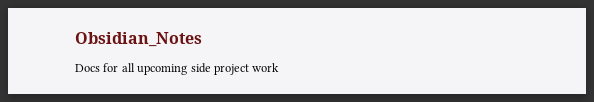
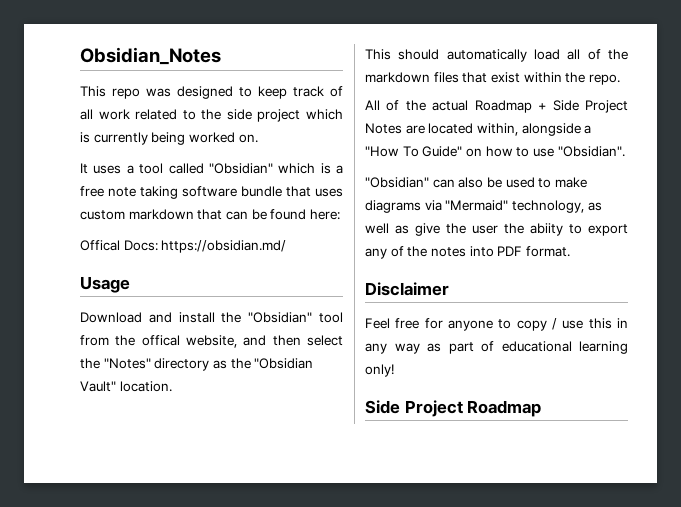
[75,63,280,75] Docs for all upcoming side project work -> [80,86,343,99] [80,109,343,122] [80,132,258,145] [80,163,343,174] [80,186,343,199] [80,209,340,220] [80,240,287,253] [80,276,130,293] [80,312,343,323] [80,335,343,348] [80,358,314,371] [80,381,172,392] [365,49,628,62] [365,72,620,85] [365,100,628,113] [365,123,592,136] [365,146,625,157] [365,177,587,188] [365,200,602,213] [365,223,628,236] [365,246,570,259] [365,282,449,296] [365,318,628,331] [365,341,628,354] [365,364,394,377] [365,400,542,417] This repo was designed to keep track of all work related to the side project which is currently being worked on. // It uses a tool called "Obsidian" which is a free note taking software bundle that uses custom markdown that can be found here: // Offical Docs: https://obsidian.md/ // Usage // Download and install the "Obsidian" tool from the offical website, and then select the "Notes" directory as the "Obsidian Vault" location. // This should automatically load all of the markdown files that exist within the repo. // All of the actual Roadmap + Side Project Notes are located within, alongside a "How To Guide" on how to use "Obsidian". // "Obsidian" can also be used to make diagrams via "Mermaid" technology, as well as give the user the abiity to export any of the notes into PDF format. // Disclaimer // Feel free for anyone to copy / use this in any way as part of educational learning only! // Side Project Roadmap

